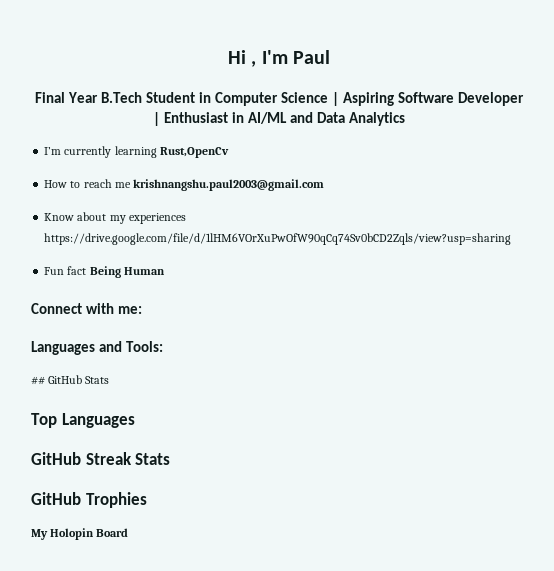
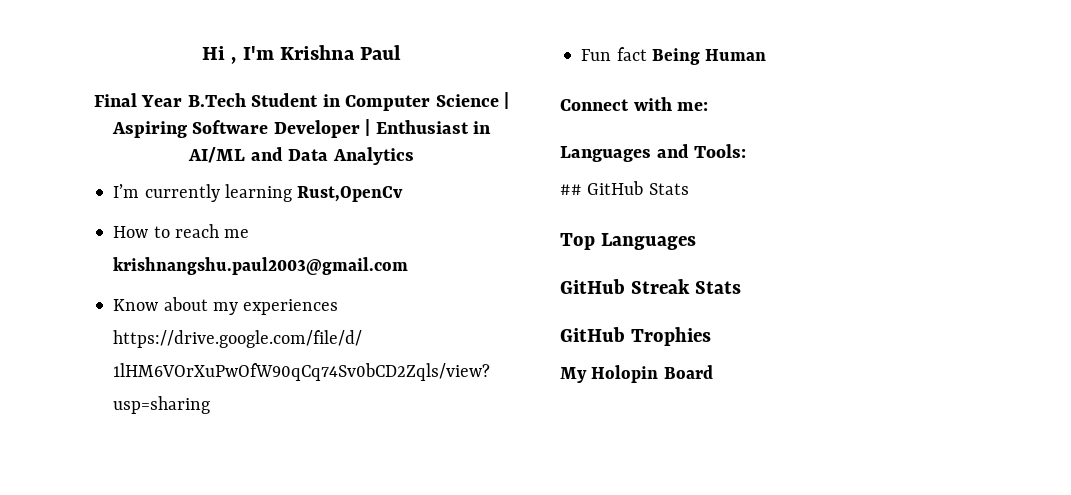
(288, 57) none -> [279,45,355,60] Krishna

